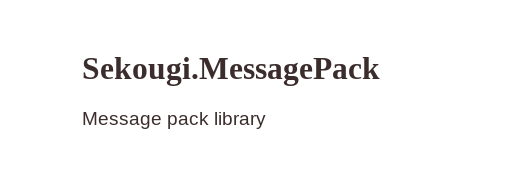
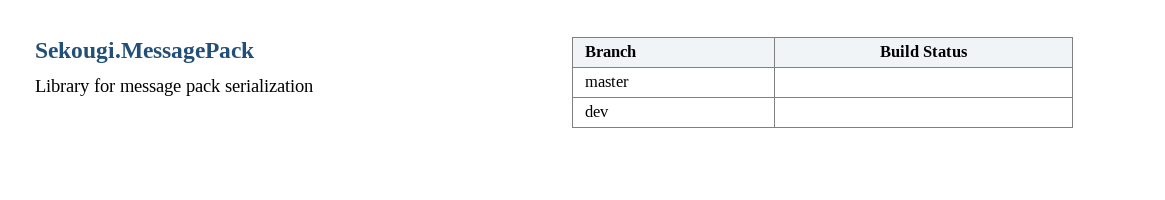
[82,112,267,129] Message pack library -> [35,78,313,96] [585,45,637,57] [879,45,969,57] [585,77,630,87] [585,105,610,117] Library for message pack serialization // Branch | Build Status // master | // dev |

